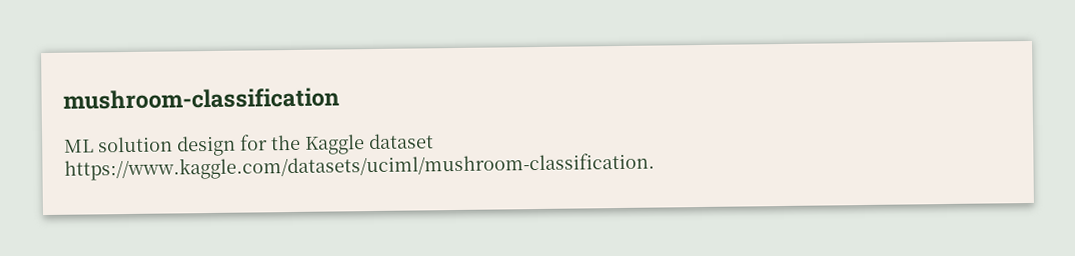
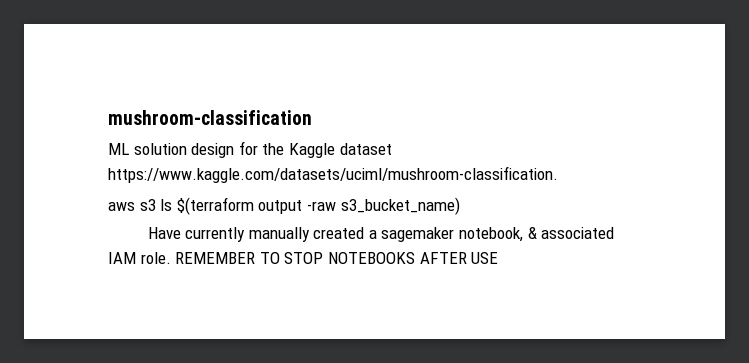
(655, 166) none -> [108,197,460,215] [147,227,615,242] [108,252,499,264] // aws s3 ls $(terraform output -raw s3_bucket_name) // Have currently manually created a sagemaker notebook, & associated IAM role. REMEMBER TO STOP NOTEBOOKS AFTER USE

